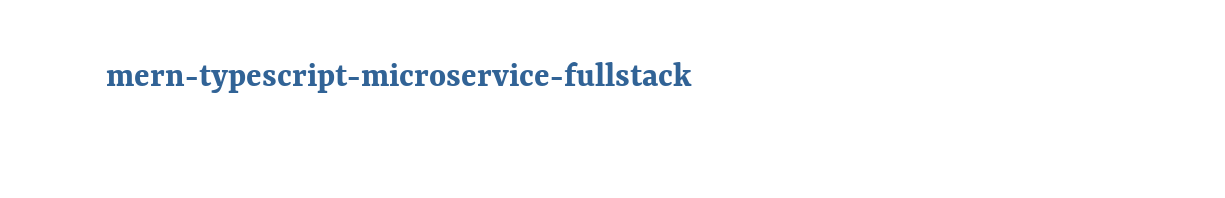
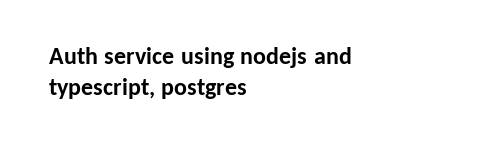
[106,62,692,93] mern-typescript-microservice-fullstack -> [49,47,352,68] [49,78,248,99] Auth service using nodejs and typescript, postgres

